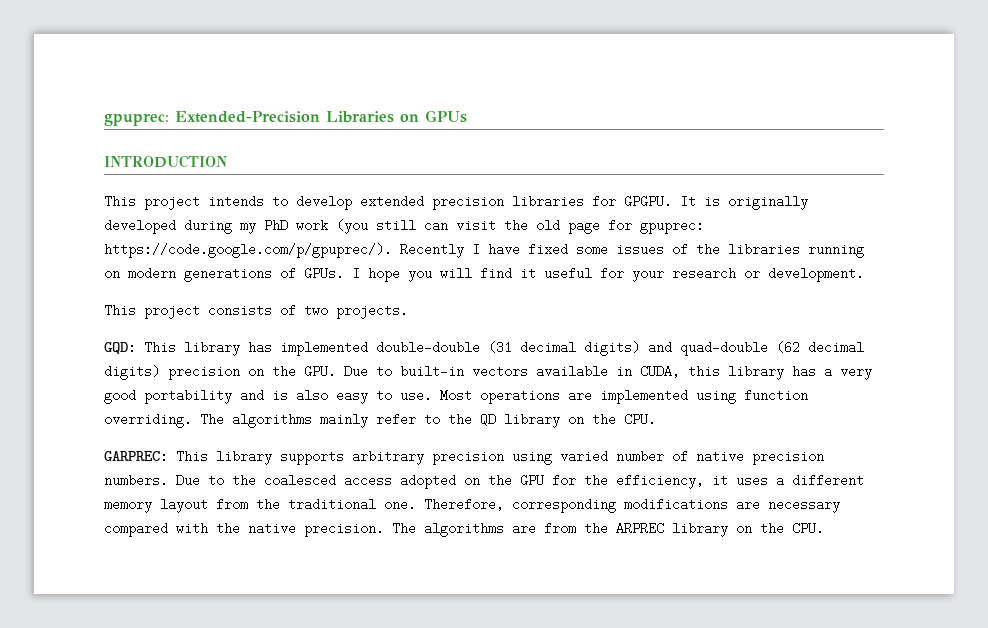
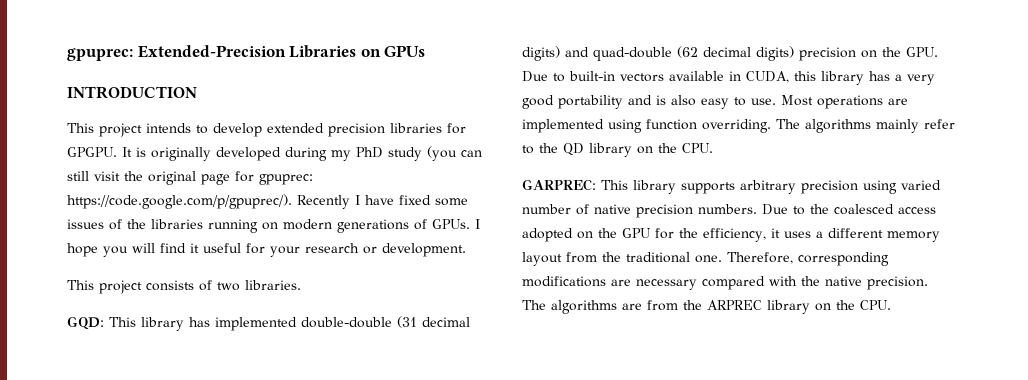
[296,219,448,234] work (you still can -> [388,146,482,161] [67,171,89,181] study (you can still
[536,219,560,232] old -> [148,171,196,185] original
[336,304,408,319] projects. -> [245,280,301,290] libraries.

